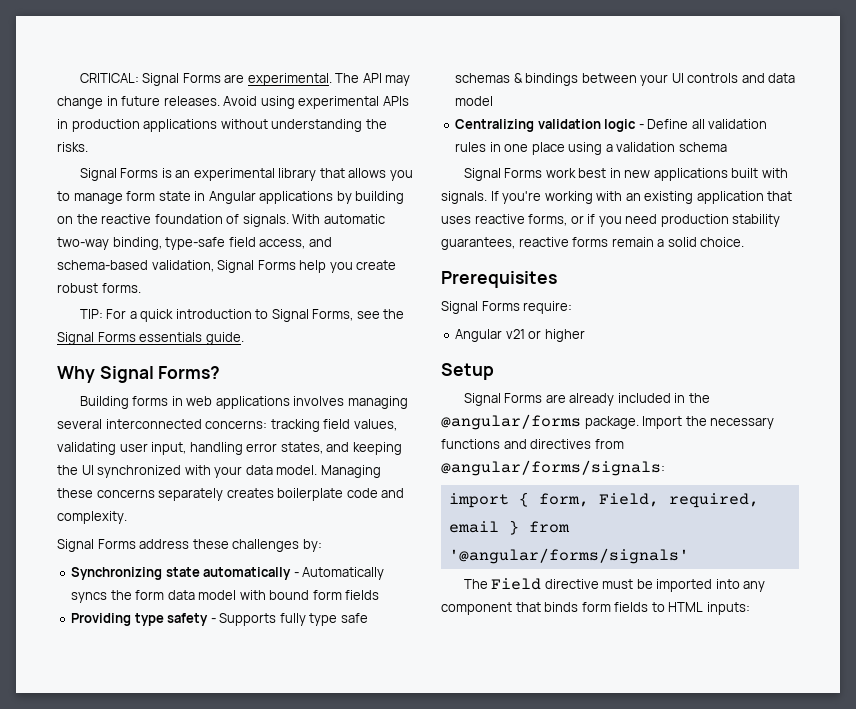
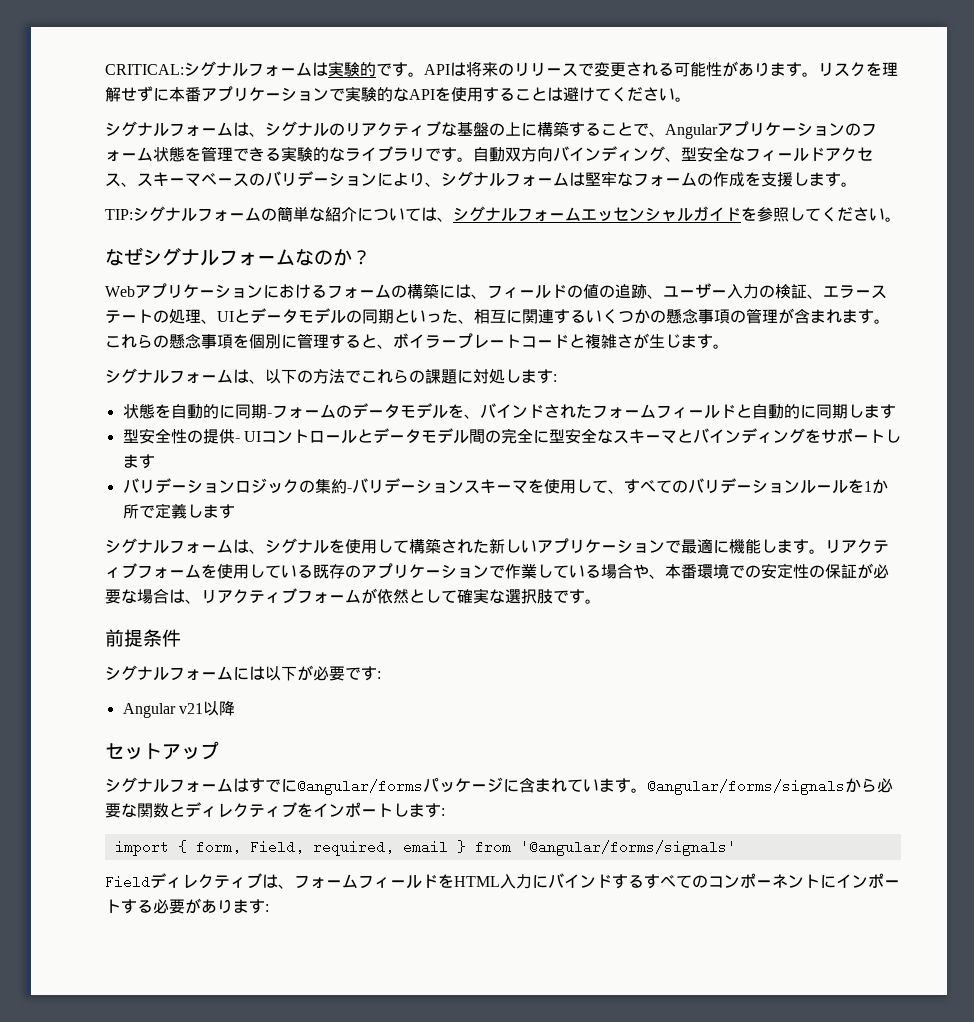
[142,73,411,86] [57,96,409,109] [57,119,387,132] [57,142,88,152] [79,168,413,181] [57,191,405,204] [57,214,385,227] [57,237,332,250] [57,260,397,273] [57,283,141,293] [79,309,405,322] [57,332,244,345] [57,366,221,383] [79,396,408,409] [57,419,397,432] [57,442,402,455] [57,465,381,478] [57,488,405,501] [57,511,127,524] [57,539,322,552] [71,567,385,580] [71,590,380,603] [71,613,368,626] [455,73,796,86] [455,96,494,106] [455,119,768,132] [455,142,727,155] [463,168,788,181] [441,191,793,204] [441,214,781,227] [441,237,745,250] [441,271,557,288] [441,301,573,314] [455,329,585,342] [441,363,494,380] [463,393,710,406] [441,414,775,430] [441,439,624,449] [441,460,665,476] Signal Forms are experimental. The API may change in future releases. Avoid using experimental APIs in production applications without understanding the risks. // Signal Forms is an experimental library that allows you to manage form state in Angular applications by building on the reactive foundation of signals. With automatic two-way binding, type-safe field access, and schema-based validation, Signal Forms help you create robust forms. // TIP: For a quick introduction to Signal Forms, see the Signal Forms essentials guide. // Why Signal Forms? // Building forms in web applications involves managing several interconnected concerns: tracking field values, validating user input, handling error states, and keeping the UI synchronized with your data model. Managing these concerns separately creates boilerplate code and complexity. // Signal Forms address these challenges by: // Synchronizing state automatically - Automatically syncs the form data model with bound form fields // Providing type safety - Supports fully type safe schemas & bindings between your UI controls and data model // Centralizing validation logic - Define all validation rules in one place using a validation schema // Signal Forms work best in new applications built with signals. If you're working with an existing application that uses reactive forms, or if you need production stability guarantees, reactive forms remain a solid choice. // Prerequisites // Signal Forms require: // Angular v21 or higher // Setup // Signal Forms are already included in the @angular/forms package. Import the necessary functions and directives from @angular/forms/signals: -> [184,61,898,77] [105,86,691,102] [105,121,877,139] [105,146,873,162] [105,171,857,187] [105,206,901,222] [105,247,371,266] [105,283,887,299] [105,308,890,324] [105,333,729,349] [105,368,557,384] [122,403,896,419] [122,428,901,444] [122,454,155,469] [122,478,888,494] [122,503,235,519] [105,538,889,554] [105,563,889,579] [105,588,601,604] [105,629,181,647] [105,665,381,681] [122,701,235,718] [105,741,219,760] [105,777,893,795] [105,802,445,818] シグナルフォームは実験的です。APIは将来のリリースで変更される可能性があります。リスクを理解せずに本番アプリケーションで実験的なAPIを使用することは避けてください。 // シグナルフォームは、シグナルのリアクティブな基盤の上に構築することで、Angularアプリケーションのフォーム状態を管理できる実験的なライブラリです。自動双方向バインディング、型安全なフィールドアクセス、スキーマベースのバリデーションにより、シグナルフォームは堅牢なフォームの作成を支援します。 // TIP:シグナルフォームの簡単な紹介については、シグナルフォームエッセンシャルガイドを参照してください。 // なぜシグナルフォームなのか？ // Webアプリケーションにおけるフォームの構築には、フィールドの値の追跡、ユーザー入力の検証、エラーステートの処理、UIとデータモデルの同期といった、相互に関連するいくつかの懸念事項の管理が含まれます。これらの懸念事項を個別に管理すると、ボイラープレートコードと複雑さが生じます。 // シグナルフォームは、以下の方法でこれらの課題に対処します: // 状態を自動的に同期-フォームのデータモデルを、バインドされたフォームフィールドと自動的に同期します // 型安全性の提供- UIコントロールとデータモデル間の完全に型安全なスキーマとバインディングをサポートします // バリデーションロジックの集約-バリデーションスキーマを使用して、すべてのバリデーションルールを1か所で定義します // シグナルフォームは、シグナルを使用して構築された新しいアプリケーションで最適に機能します。リアクティブフォームを使用している既存のアプリケーションで作業している場合や、本番環境での安定性の保証が必要な場合は、リアクティブフォームが依然として確実な選択肢です。 // 前提条件 // シグナルフォームには以下が必要です: // Angular v21以降 // セットアップ // シグナルフォームはすでに@angular/formsパッケージに含まれています。@angular/forms/signalsから必要な関数とディレクティブをインポートします:
[463,578,766,592] [441,602,750,615] The Field directive must be imported into any component that binds form fields to HTML inputs: -> [105,873,900,889] [105,898,269,914] Fieldディレクティブは、フォームフィールドをHTML入力にバインドするすべてのコンポーネントにインポートする必要があります:

